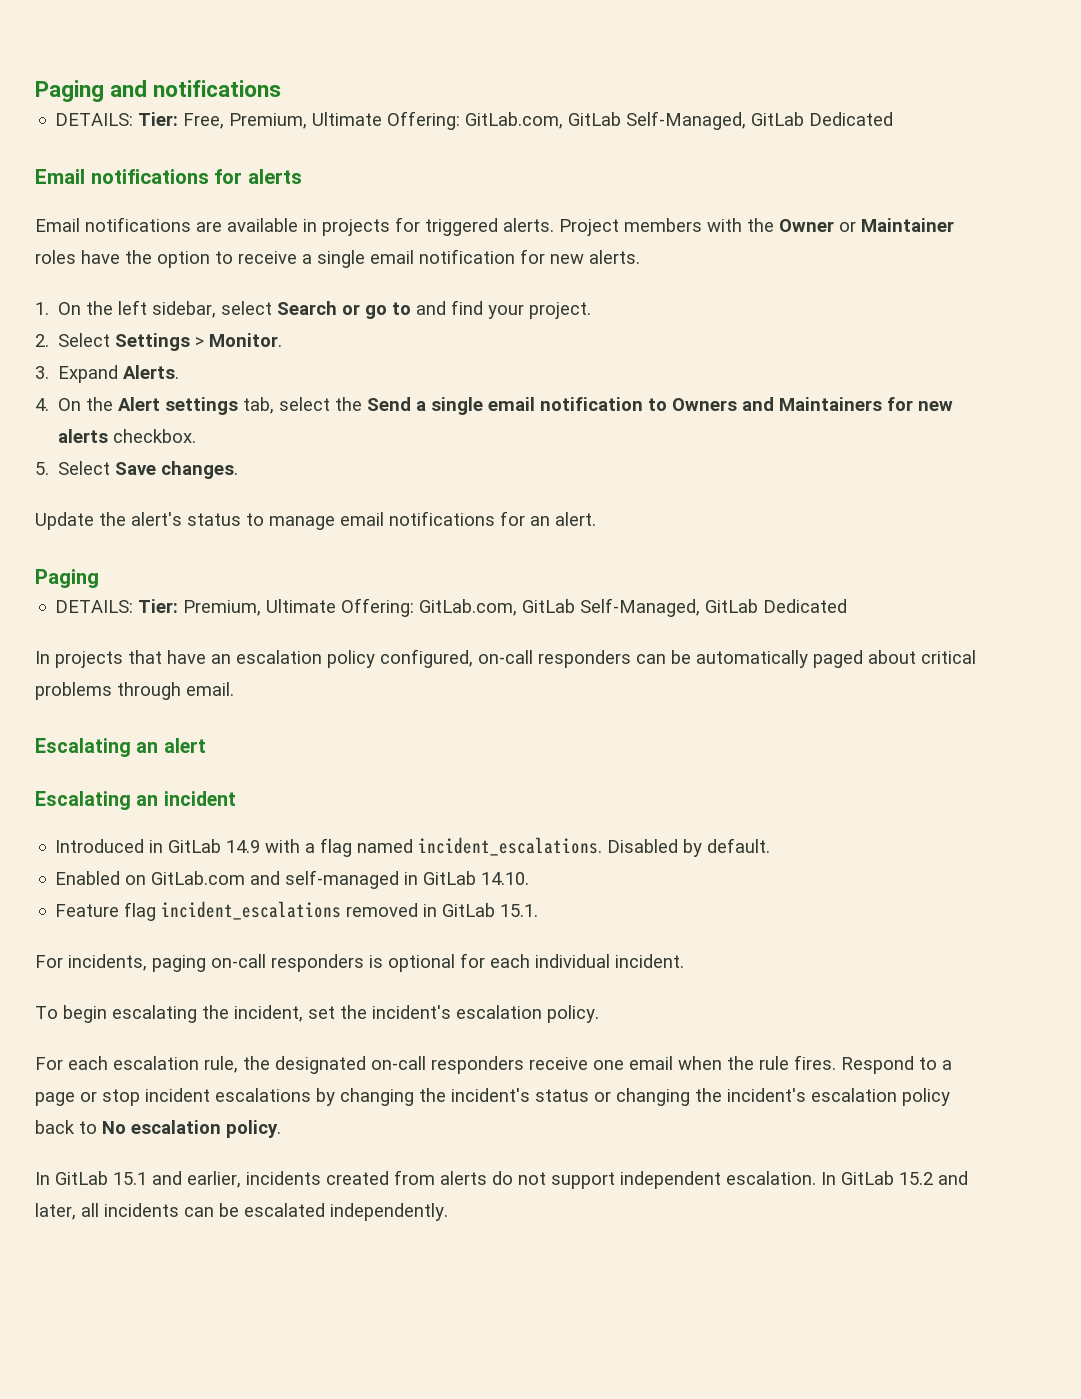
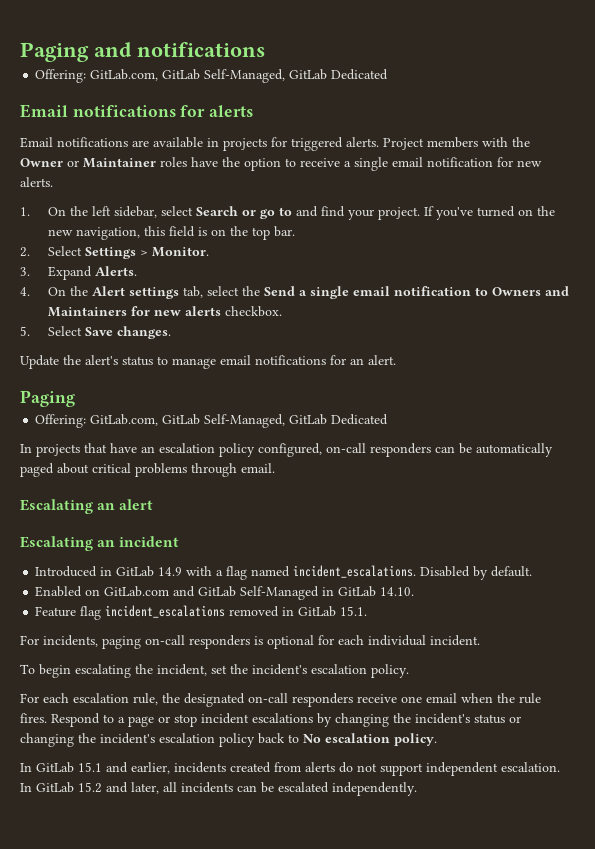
[55,112,383,129] DETAILS: Tier: Free, Premium, Ultimate -> (265, 49) none
(592, 310) none -> [423,206,555,220] [47,226,295,240] If you've turned on the new navigation, this field is on the top bar.
[55,599,337,616] DETAILS: Tier: Premium, Ultimate -> (75, 398) none
[285,870,400,889] self-managed -> [198,586,320,600] GitLab Self-Managed

